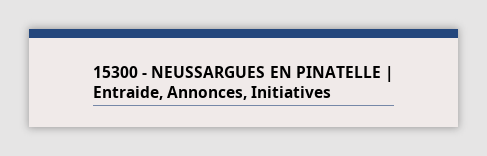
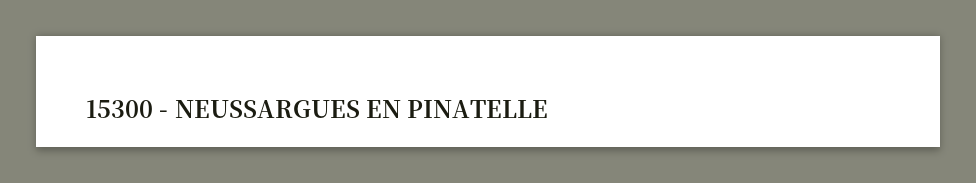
[384,66,394,82] [93,86,332,100] | Entraide, Annonces, Initiatives -> (549, 109) none

